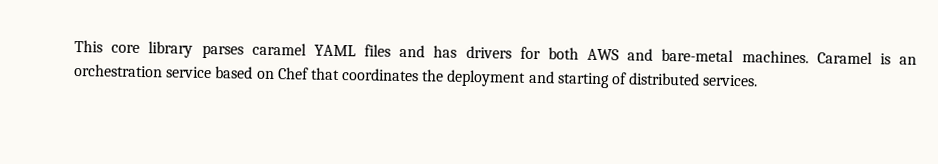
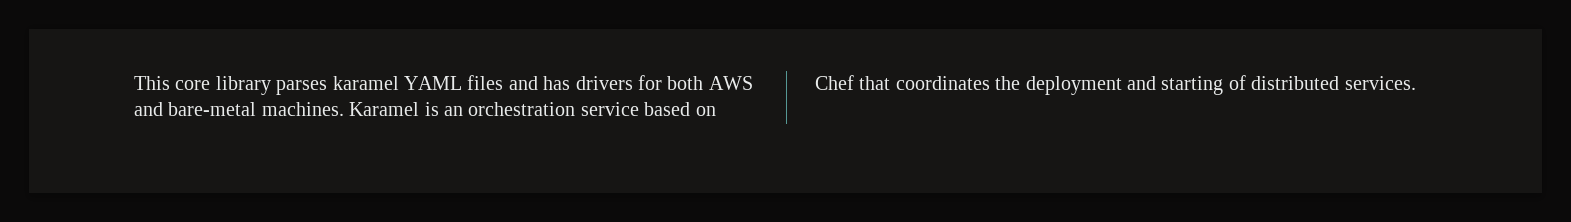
[251,42,307,56] caramel -> [332,76,399,90] karamel
[816,51,873,65] Caramel -> [349,102,420,116] Karamel

